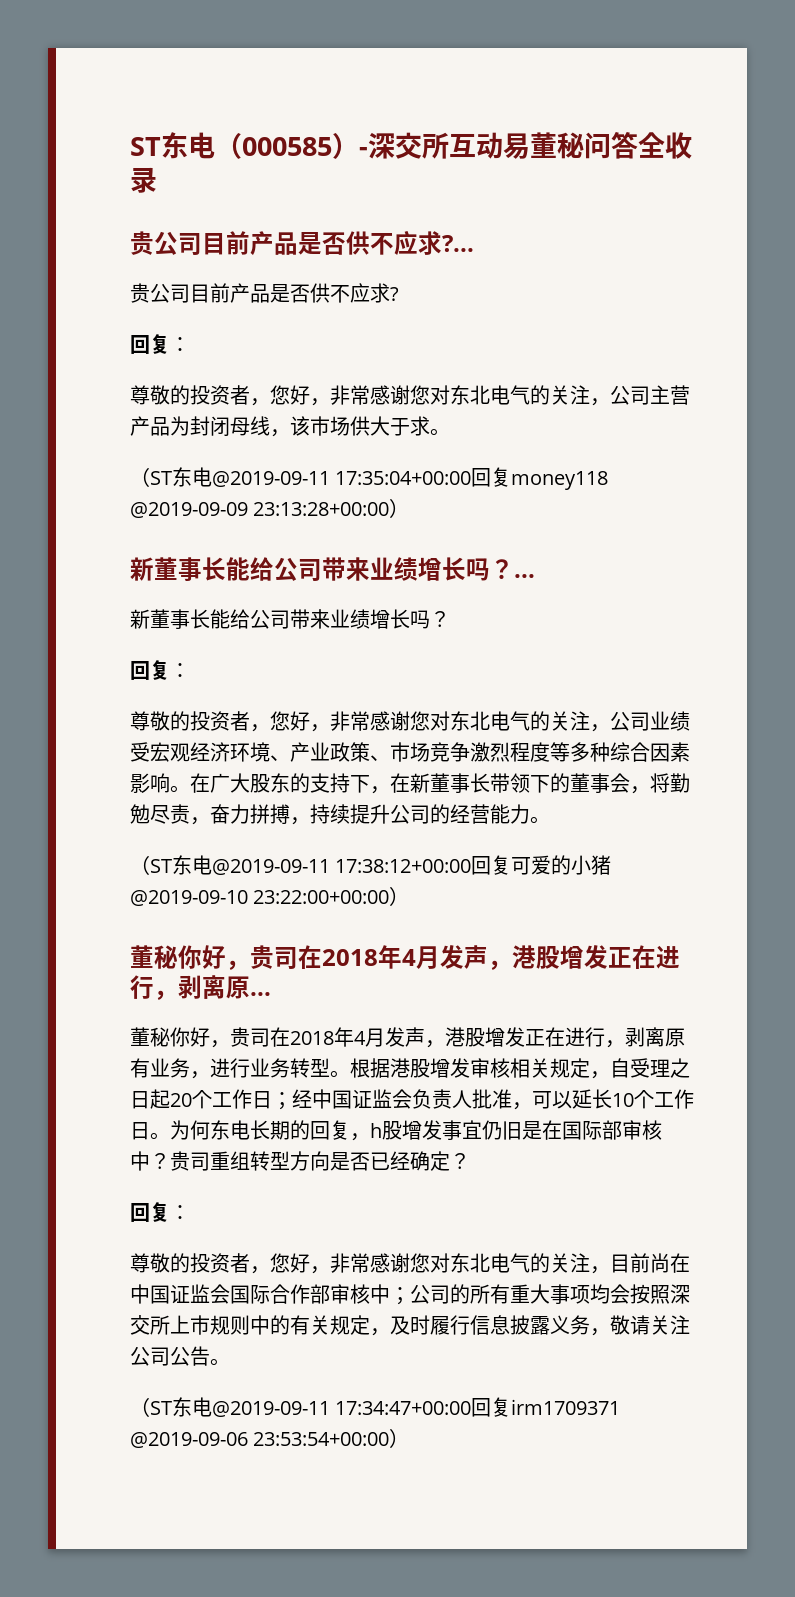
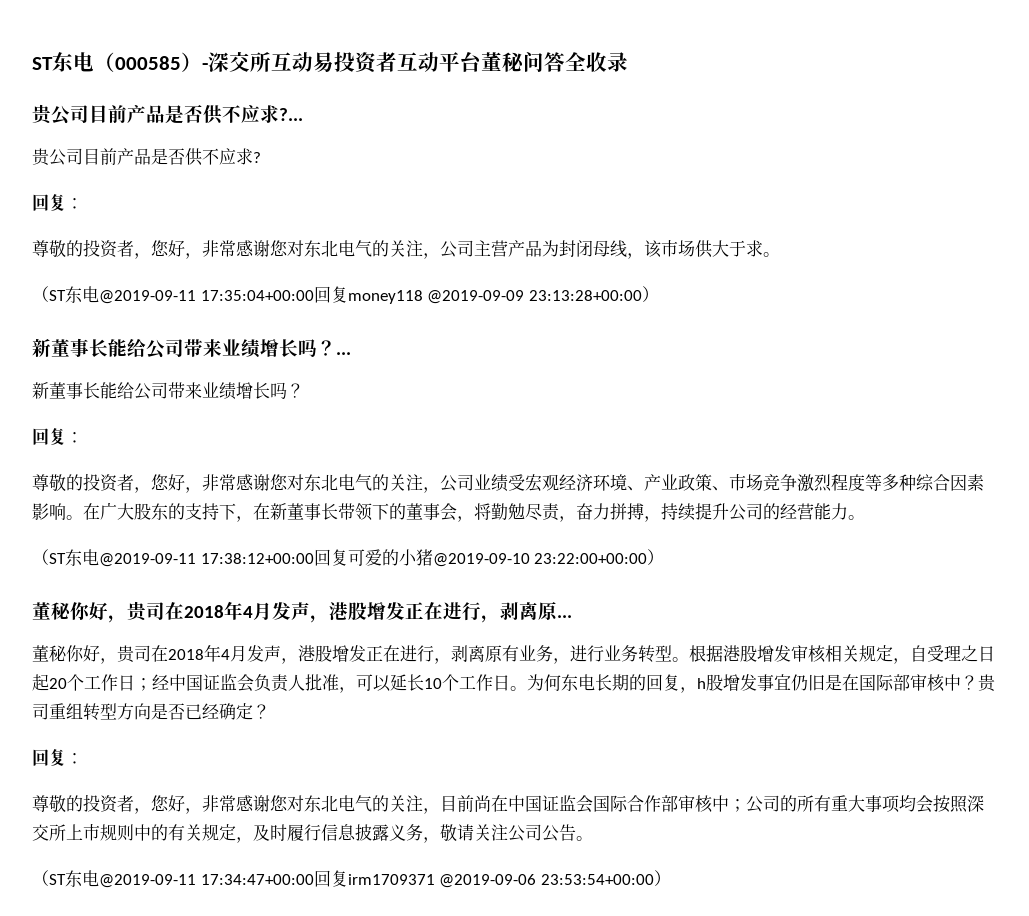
(530, 146) none -> [334,52,482,74] 投资者互动平台

